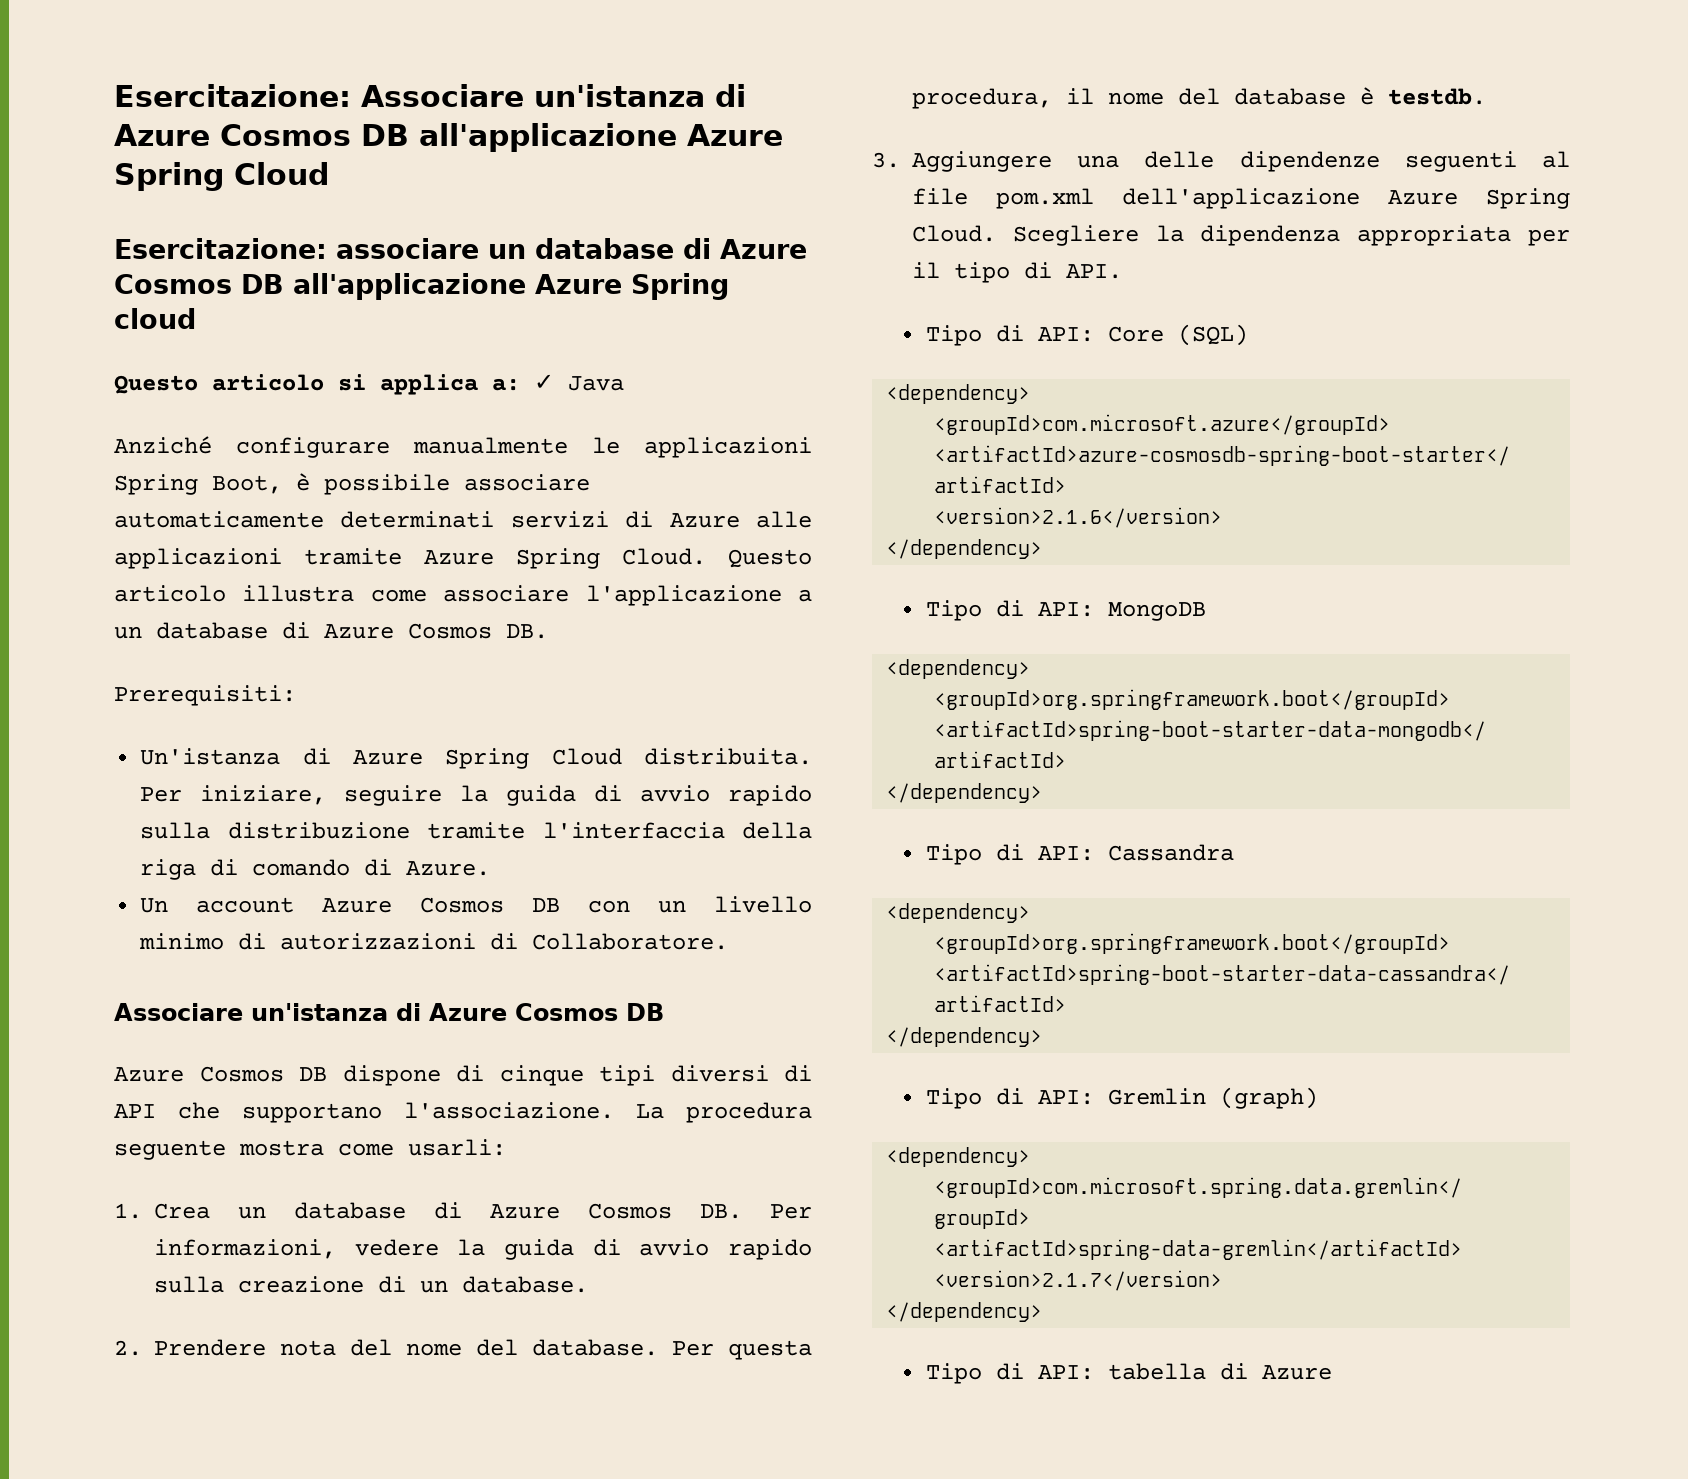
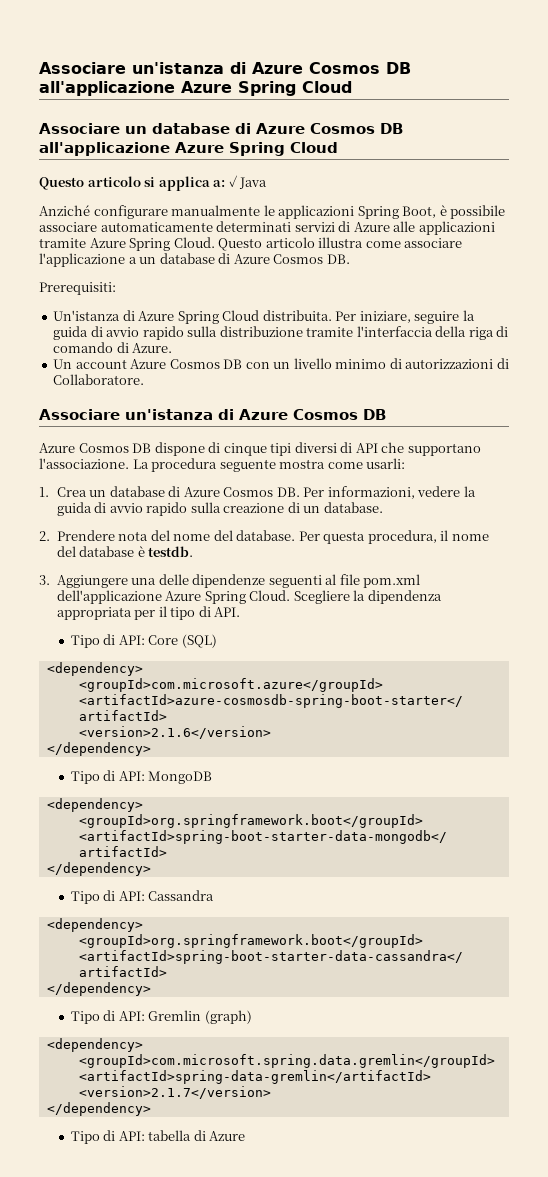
[114,84,351,107] Esercitazione: -> (39, 68) none
[114,238,479,259] Esercitazione: associare -> [39,123,120,134] Associare
[114,308,196,329] cloud -> [290,142,338,153] Cloud

